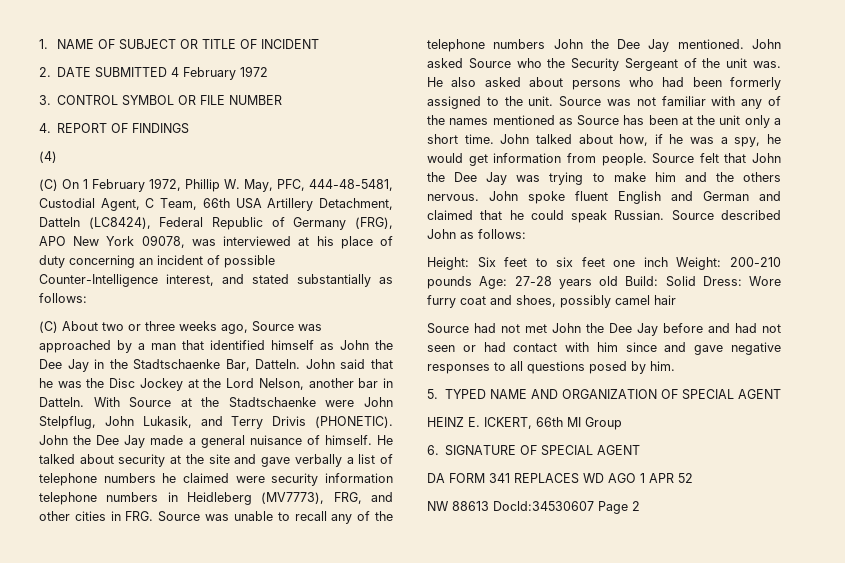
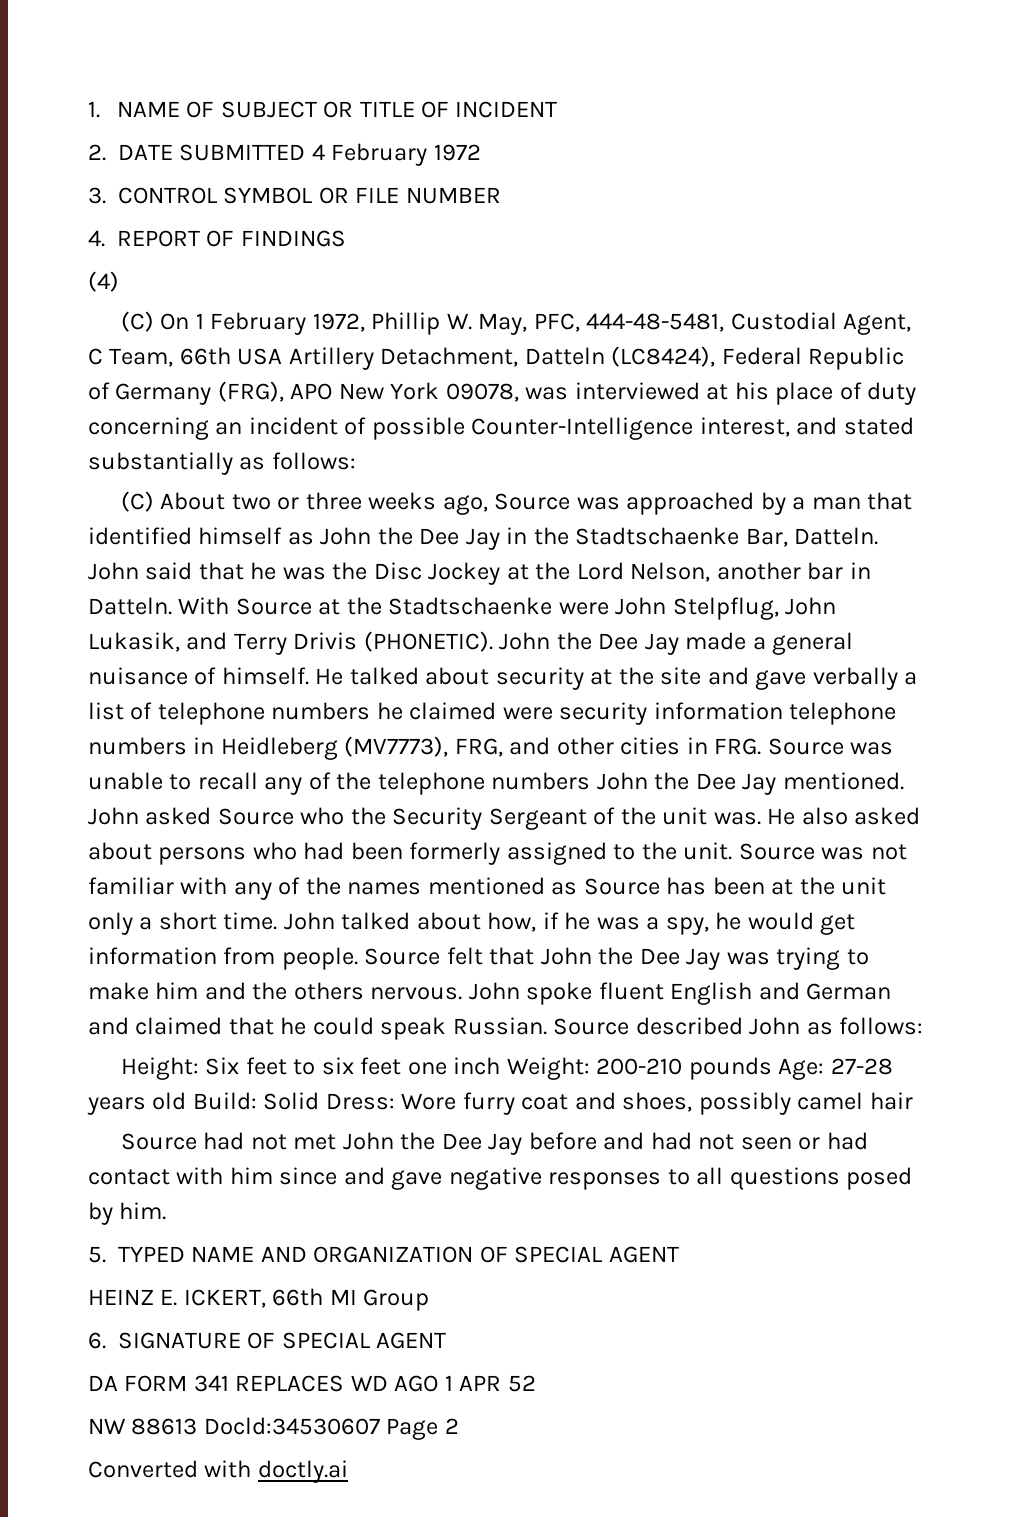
(640, 506) none -> [88,1460,348,1483] // Converted with doctly.ai

